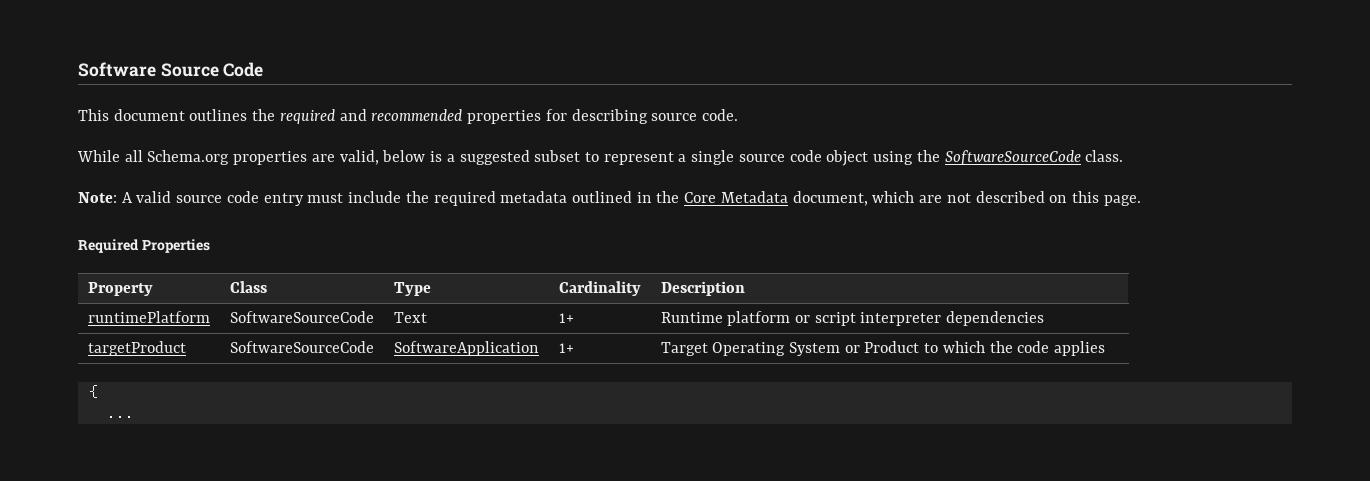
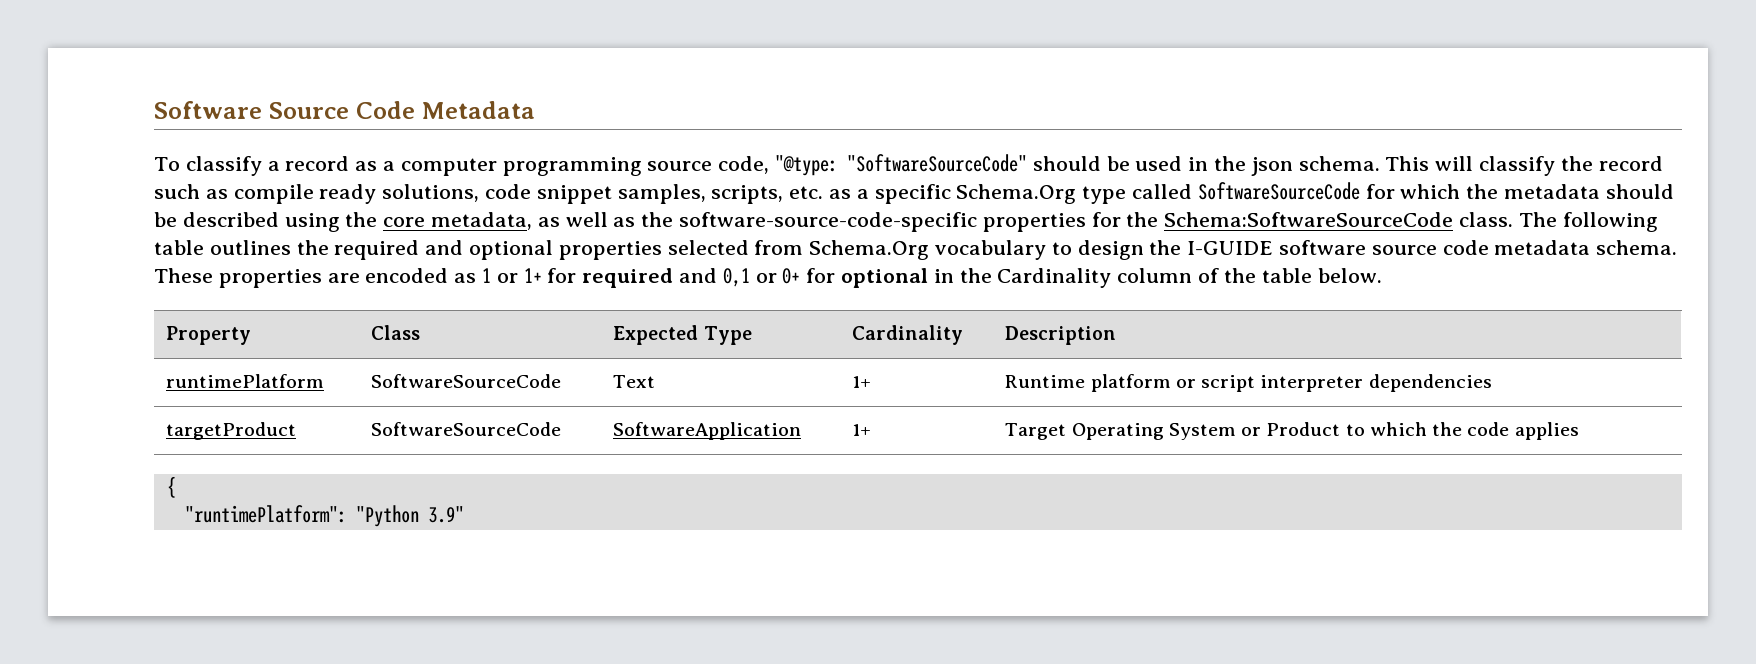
[78,109,738,124] [77,150,1124,166] [78,191,1141,206] [78,239,210,253] // This document outlines the required and recommended properties for describing source code. // While all Schema.org properties are valid, below is a suggested subset to represent a single source code object using the SoftwareSourceCode class. // Note: A valid source code entry must include the required metadata outlined in the Core Metadata document, which are not described on this page. // Required Properties -> [421,101,536,119] [154,154,1663,176] [154,182,1674,204] [154,212,1658,232] [154,240,1678,260] [154,268,1382,288] Metadata // To classify a record as a computer programming source code, "@type: "SoftwareSourceCode" should be used in the json schema. This will classify the record such as compile ready solutions, code snippet samples, scripts, etc. as a specific Schema.Org type called SoftwareSourceCode for which the metadata should be described using the core metadata, as well as the software-source-code-specific properties for the Schema:SoftwareSourceCode class. The following table outlines the required and optional properties selected from Schema.Org vocabulary to design the I-GUIDE software source code metadata schema. These properties are encoded as 1 or 1+ for required and 0,1 or 0+ for optional in the Cardinality column of the table below.
(267, 287) none -> [613,325,699,345] Expected
[106,406,134,420] ... -> [184,505,464,527] "runtimePlatform": "Python 3.9"

